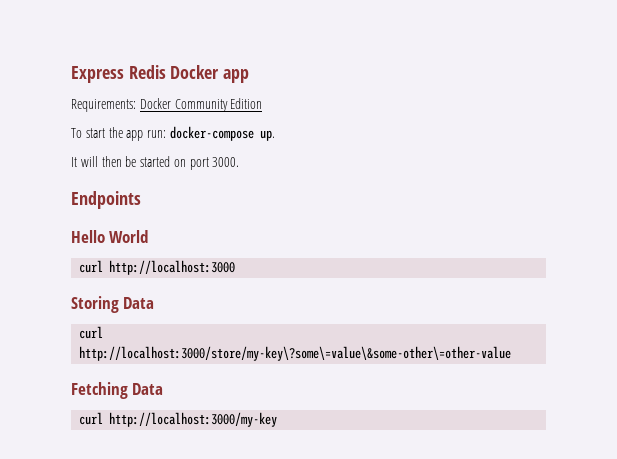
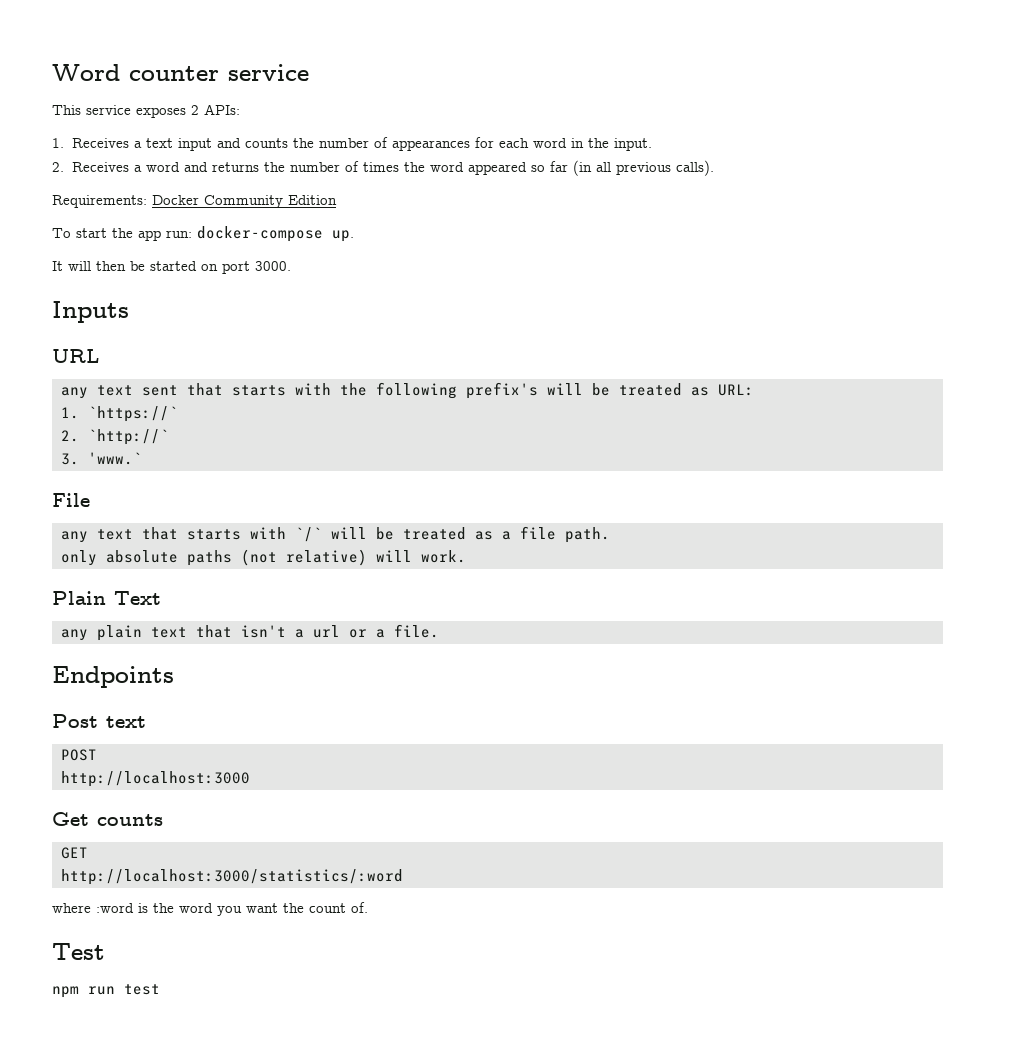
[71,65,250,83] Express Redis Docker app -> [52,64,309,81] [52,104,240,118] [52,137,652,151] [52,160,714,176] Word counter service // This service exposes 2 APIs: // 1. Receives a text input and counts the number of appearances for each word in the input. // 2. Receives a word and returns the number of times the word appeared so far (in all previous calls).
[71,191,141,209] [71,230,149,243] [79,260,236,275] [71,296,155,313] [79,326,104,339] [79,346,512,361] [71,382,164,399] [79,412,278,427] Endpoints // Hello World // curl http://localhost:3000 // Storing Data // curl http://localhost:3000/store/my-key\?some\=value\&some-other\=other-value // Fetching Data // curl http://localhost:3000/my-key -> [52,301,129,323] [52,349,99,363] [61,382,754,399] [61,406,178,422] [61,429,169,445] [61,452,142,465] [52,493,90,507] [61,526,610,543] [61,549,466,566] [52,591,161,605] [61,624,439,641] [52,666,174,688] [52,714,146,728] [61,749,97,761] [61,771,250,787] [52,812,163,826] [61,847,88,859] [61,869,403,885] [52,902,368,916] [52,943,105,960] [52,984,160,998] Inputs // URL // any text sent that starts with the following prefix's will be treated as URL: // 1. `https://` // 2. `http://` // 3. 'www.` // File // any text that starts with `/` will be treated as a file path. // only absolute paths (not relative) will work. // Plain Text // any plain text that isn't a url or a file. // Endpoints // Post text // POST // http://localhost:3000 // Get counts // GET // http://localhost:3000/statistics/:word // where :word is the word you want the count of. // Test // npm run test

